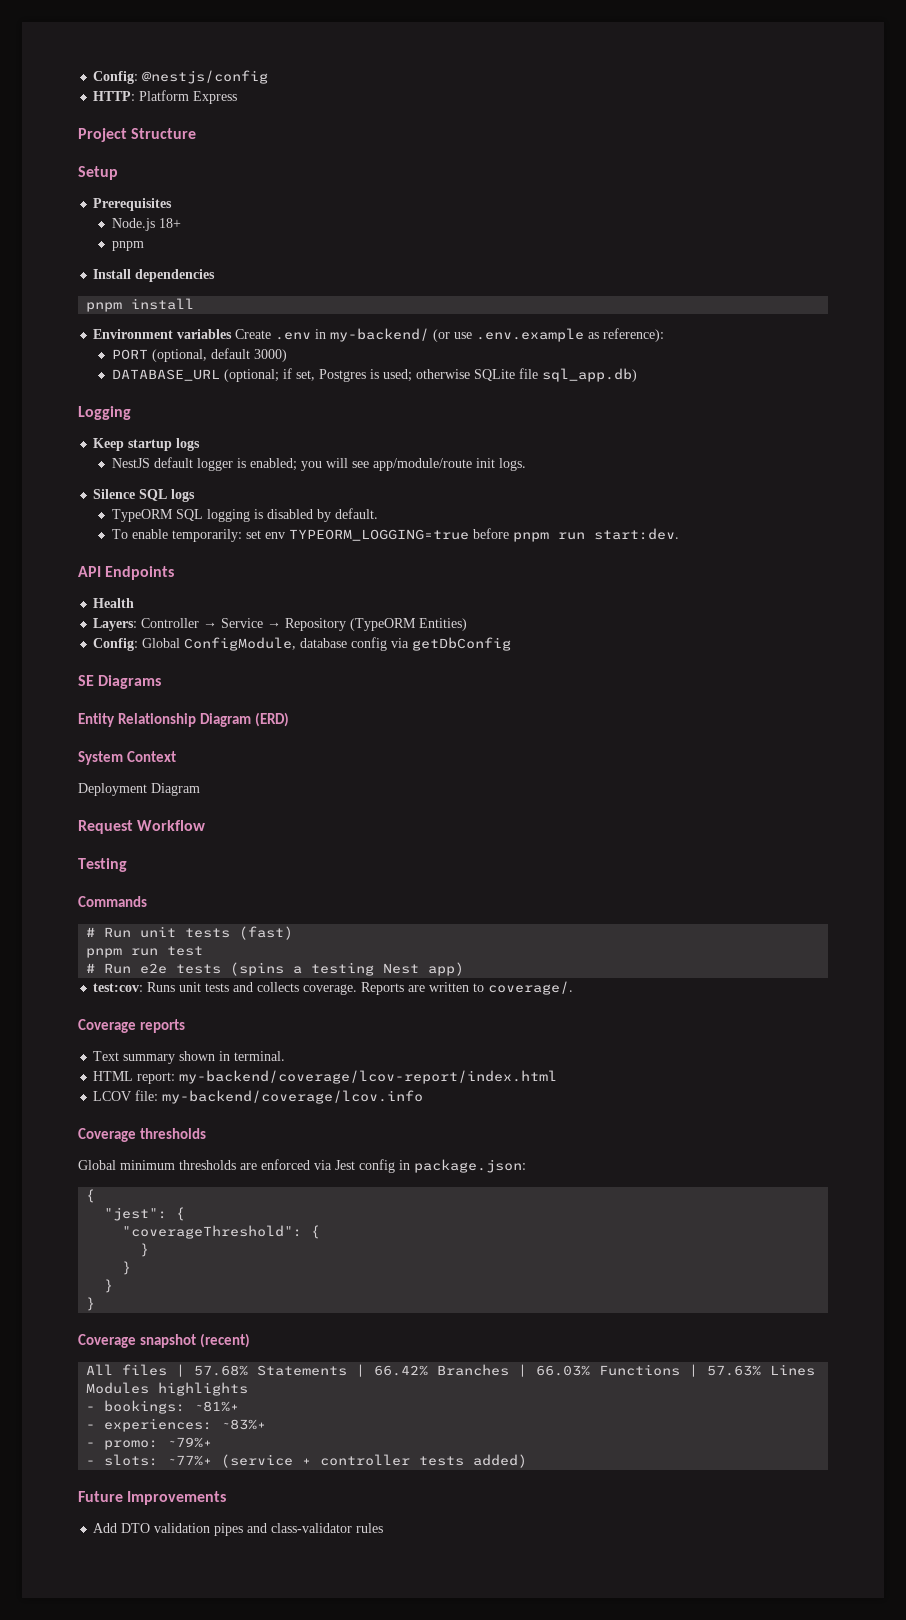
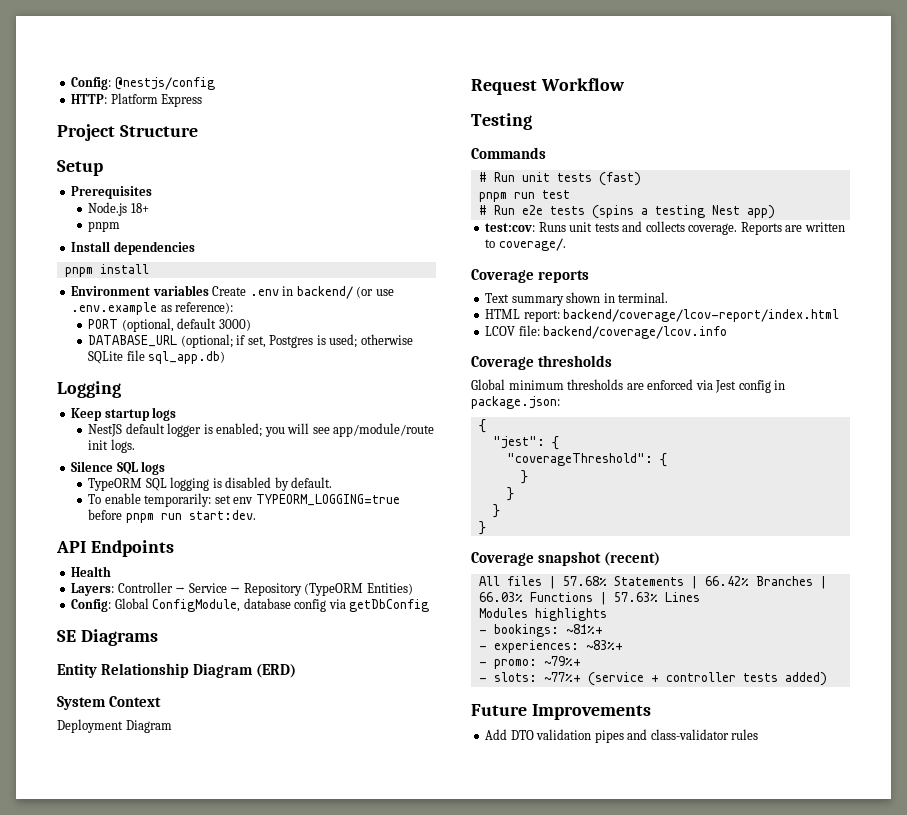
[330,328,430,342] my-backend/ -> [296,286,353,299] backend/
[179,1070,558,1084] my-backend/coverage/lcov-report/index.html -> [563,309,840,322] backend/coverage/lcov-report/index.html
[162,1090,424,1104] my-backend/coverage/lcov.info -> [543,326,728,339] backend/coverage/lcov.info

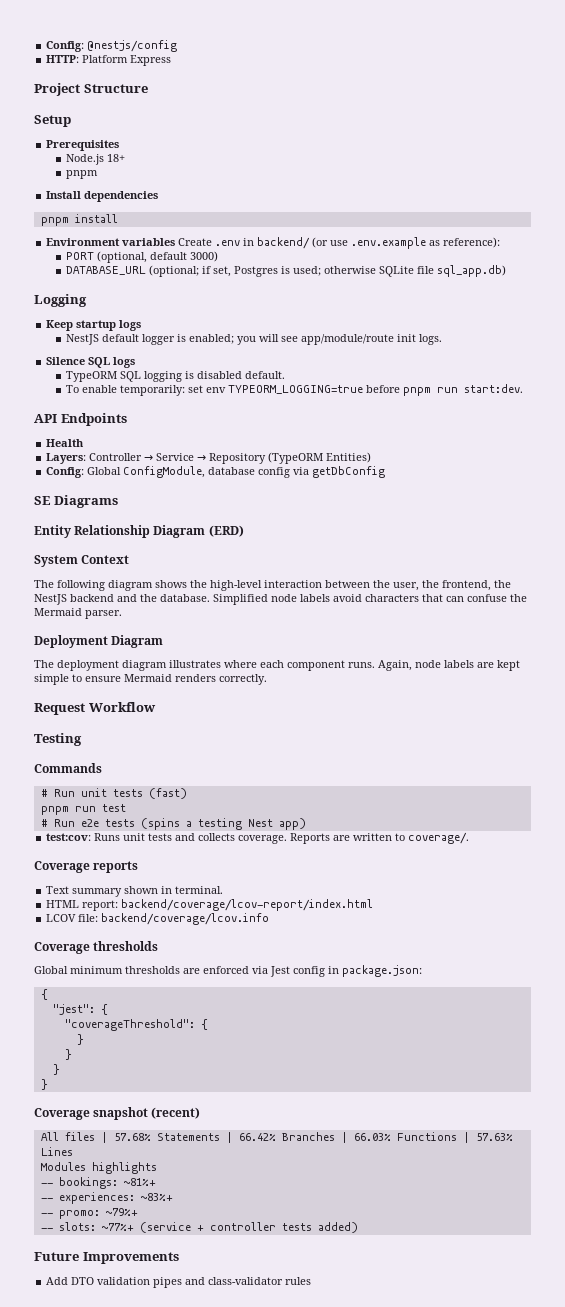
[274,477,289,491] by -> (243, 375) none
[57,719,172,733] Deployment Diagram -> [34,580,511,591] [34,594,527,605] [34,608,122,619] [34,635,164,648] [34,660,520,671] [34,674,267,685] The following diagram shows the high‑level interaction between the user, the frontend, the NestJS backend and the database. Simplified node labels avoid characters that can confuse the Mermaid parser. // Deployment Diagram // The deployment diagram illustrates where each component runs. Again, node labels are kept simple to ensure Mermaid renders correctly.
[478,630,487,634] - -> [40,1183,53,1186] --
[478,646,487,650] - -> [40,1198,53,1201] --
[478,662,487,666] - -> [40,1213,53,1216] --
[478,678,487,682] - -> [40,1228,53,1231] --

